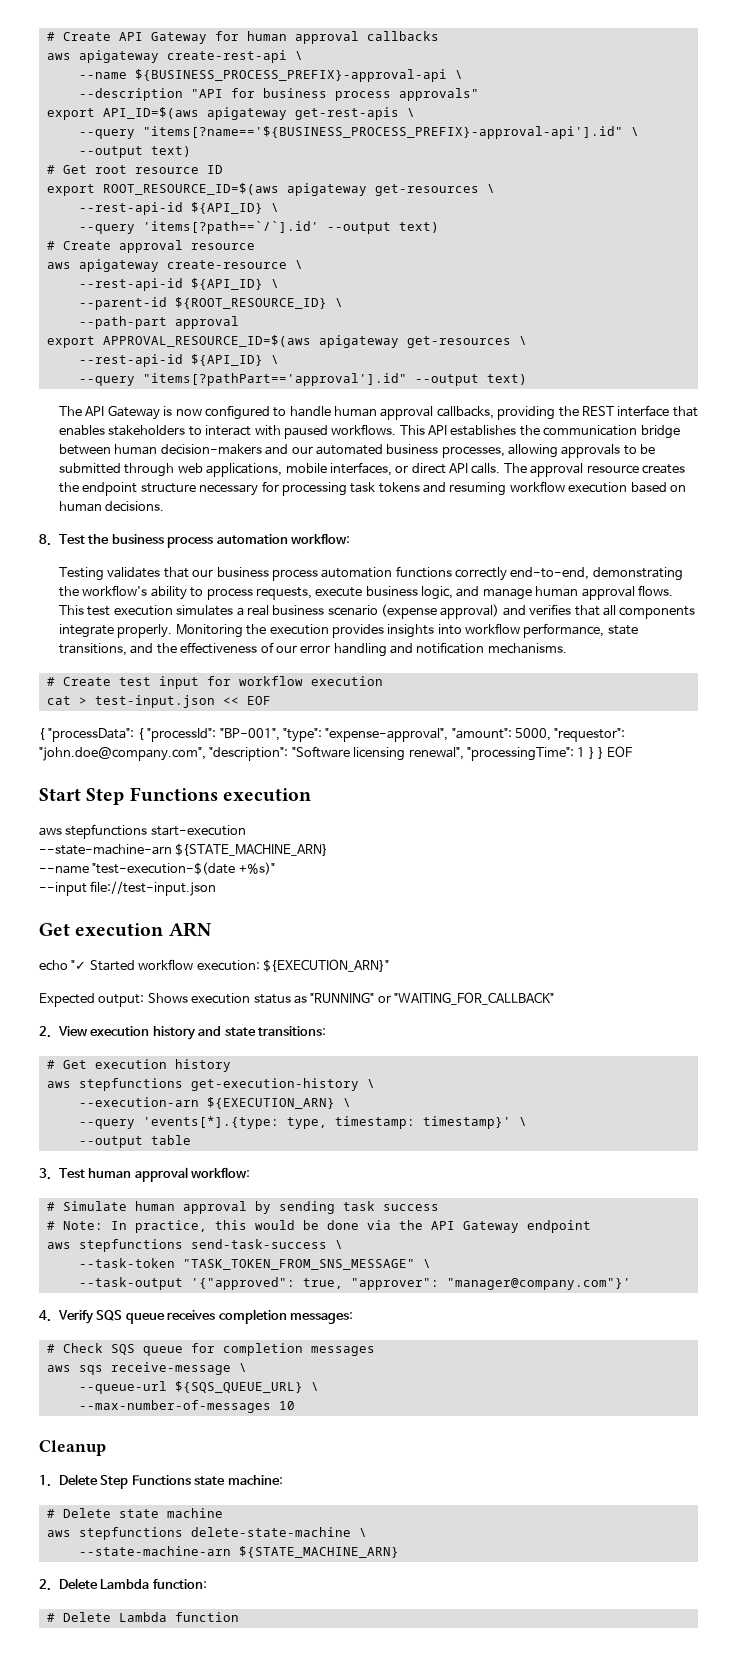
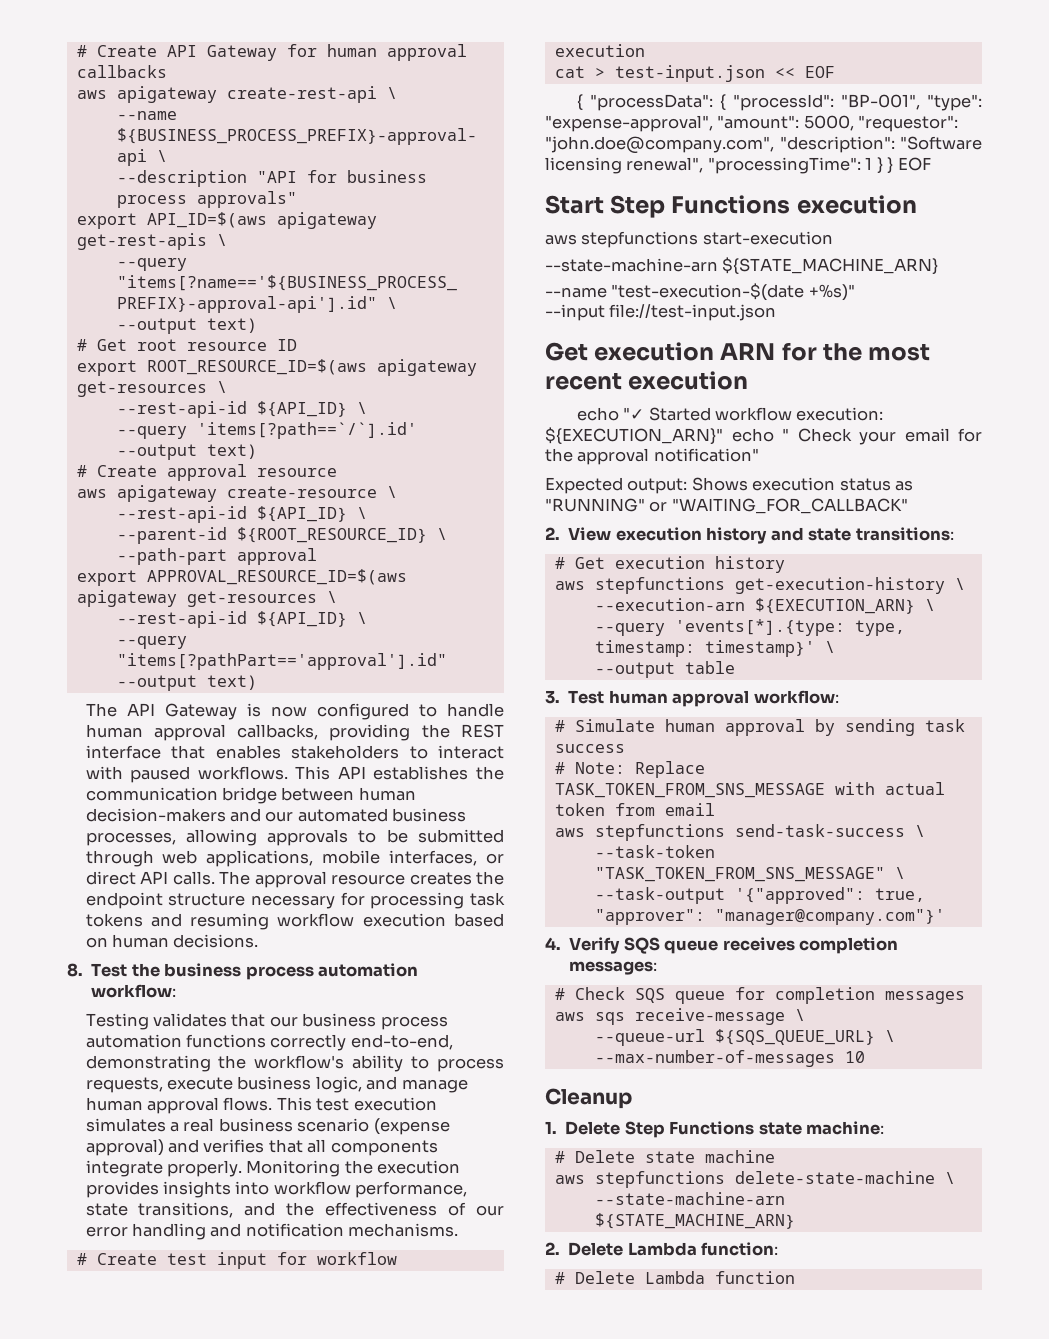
(212, 929) none -> [781,342,931,361] [545,371,749,390] for the most recent execution
(389, 965) none -> [731,428,982,445] [545,448,759,465] echo " Check your email for the approval notification"
[110,1220,591,1233] In practice, this would be done via the API Gateway endpoint -> [634,761,705,778] [554,782,945,798] [554,803,715,816] Replace TASK_TOKEN_FROM_SNS_MESSAGE with actual token from email

